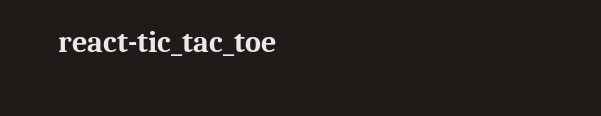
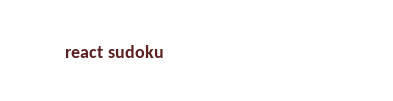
[58,31,276,56] react-tic_tac_toe -> [65,45,164,58] react sudoku

